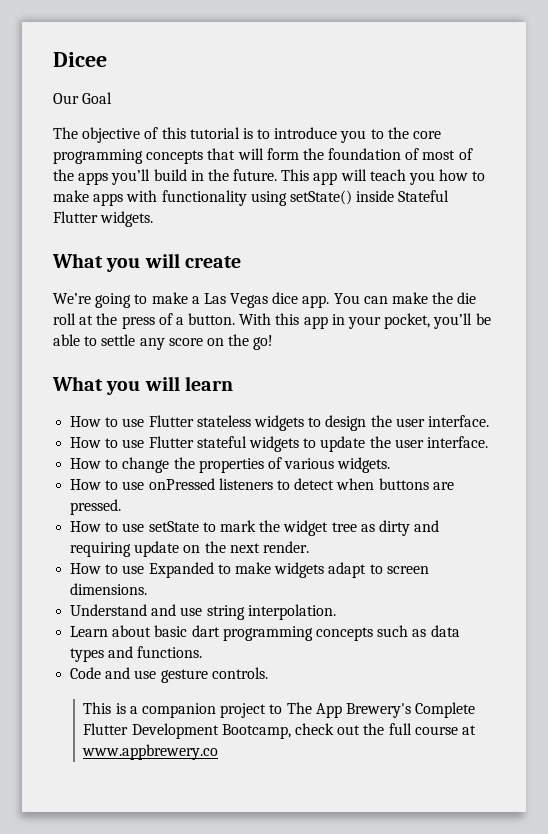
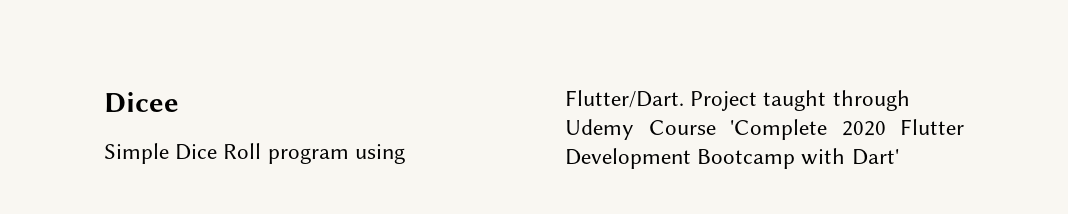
[53,92,113,104] [53,127,442,143] [53,148,473,164] [53,169,486,185] [53,190,450,206] [53,211,154,227] [52,253,241,272] [53,292,477,308] [53,313,491,329] [53,334,274,350] [52,376,233,395] [70,415,489,431] [70,436,488,452] [70,457,391,473] [70,478,454,490] [70,499,122,515] [70,520,440,536] [70,541,309,557] [70,562,429,578] [70,583,148,595] [70,604,336,620] [70,625,460,641] [70,646,203,662] [70,667,268,683] [83,702,476,718] [83,723,476,739] [82,744,219,760] Our Goal // The objective of this tutorial is to introduce you to the core programming concepts that will form the foundation of most of the apps you’ll build in the future. This app will teach you how to make apps with functionality using setState() inside Stateful Flutter widgets. // What you will create // We’re going to make a Las Vegas dice app. You can make the die roll at the press of a button. With this app in your pocket, you’ll be able to settle any score on the go! // What you will learn // How to use Flutter stateless widgets to design the user interface. // How to use Flutter stateful widgets to update the user interface. // How to change the properties of various widgets. // How to use onPressed listeners to detect when buttons are pressed. // How to use setState to mark the widget tree as dirty and requiring update on the next render. // How to use Expanded to make widgets adapt to screen dimensions. // Understand and use string interpolation. // Learn about basic dart programming concepts such as data types and functions. // Code and use gesture controls. // This is a companion project to The App Brewery's Complete Flutter Development Bootcamp, check out the full course at www.appbrewery.co -> [104,143,405,164] [565,90,910,111] [565,119,964,140] [565,148,899,169] Simple Dice Roll program using Flutter/Dart. Project taught through Udemy Course 'Complete 2020 Flutter Development Bootcamp with Dart'

